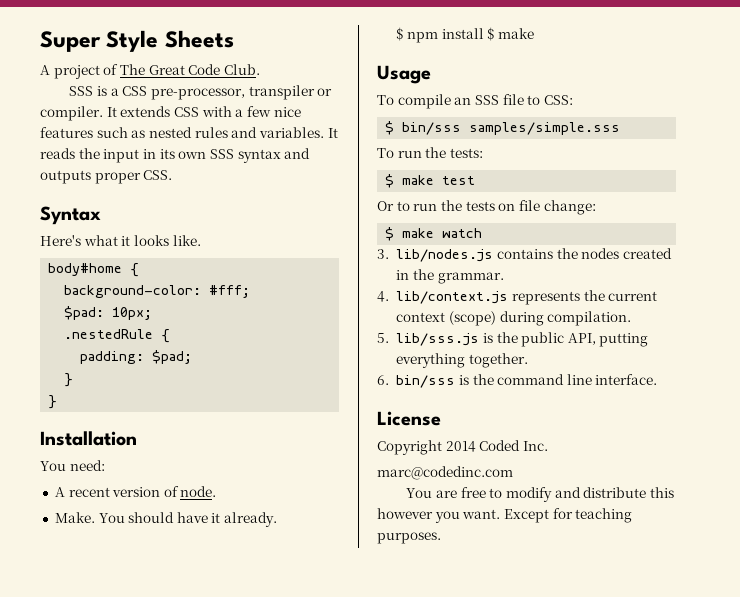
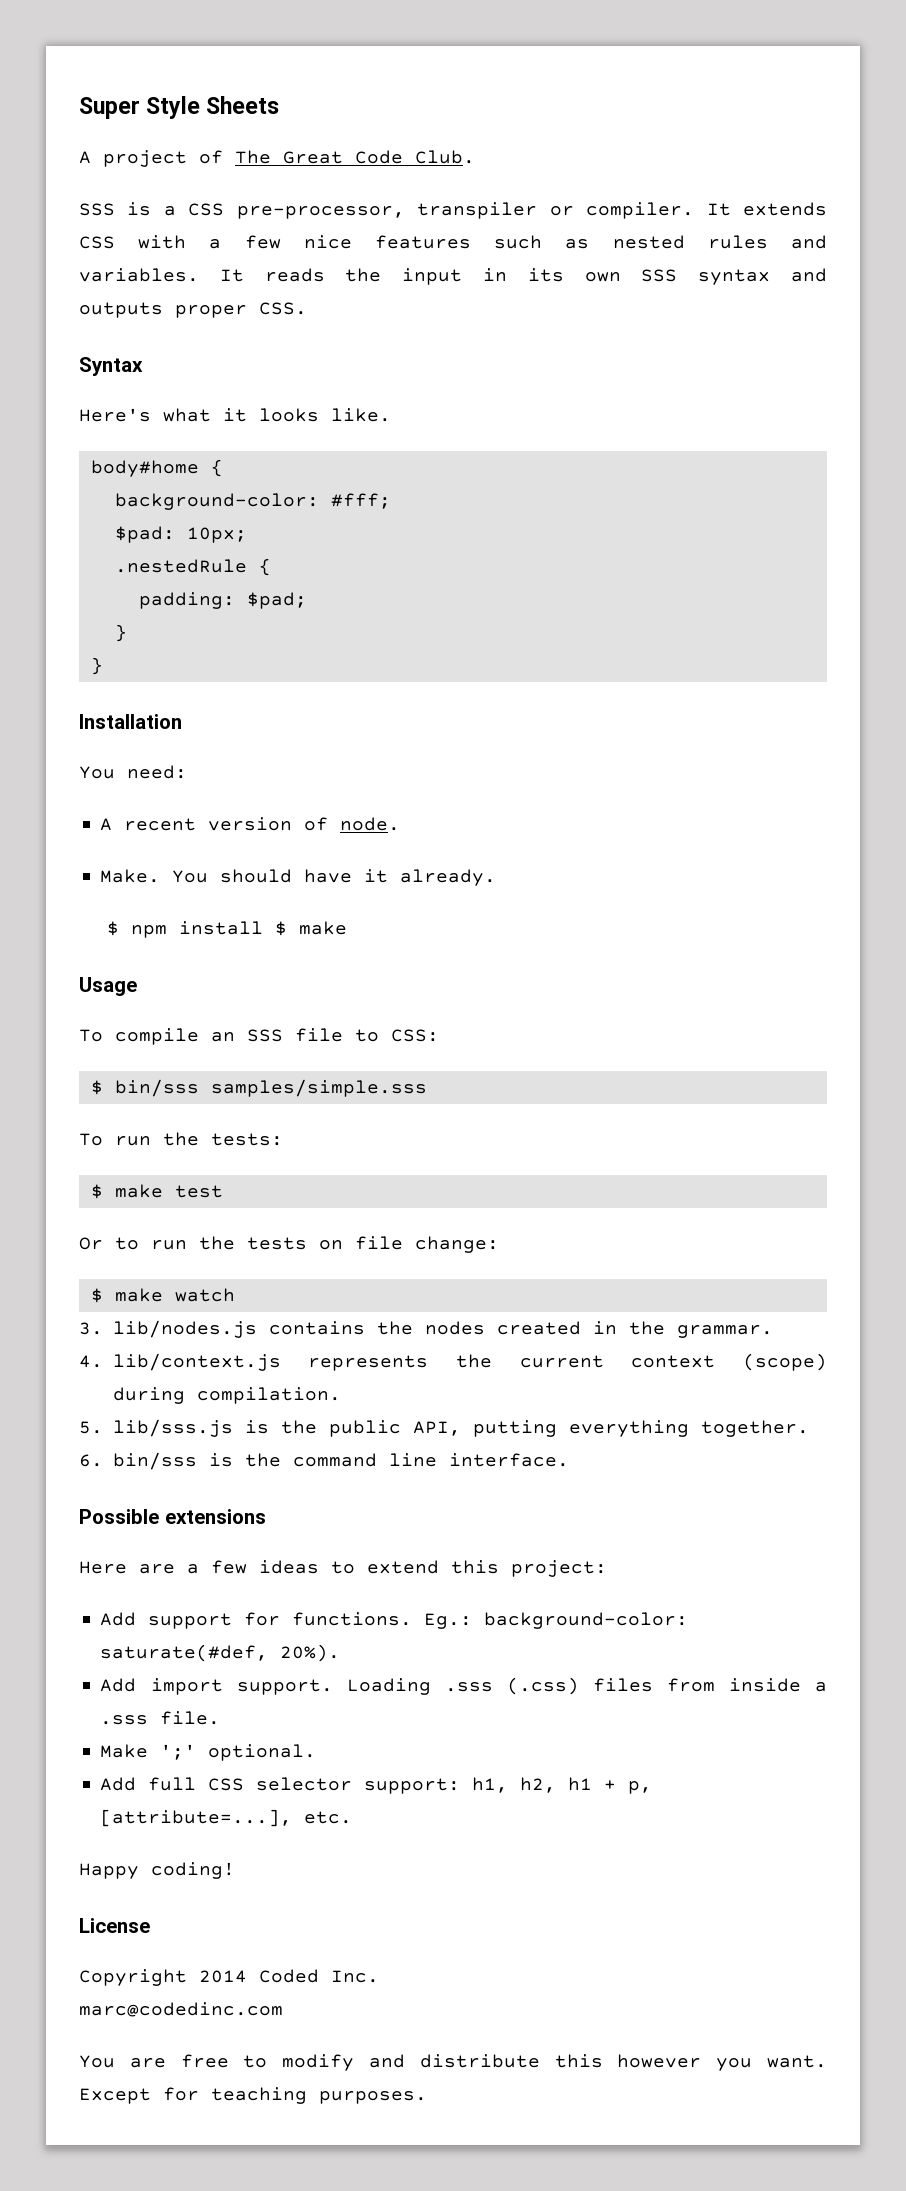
(658, 379) none -> [79,1509,266,1524] [79,1560,607,1577] [100,1612,689,1629] [100,1644,341,1662] [100,1677,828,1695] [100,1711,221,1725] [100,1744,317,1761] [100,1777,653,1794] [100,1809,353,1827] [79,1862,235,1879] // Possible extensions // Here are a few ideas to extend this project: // Add support for functions. Eg.: background-color: saturate(#def, 20%). // Add import support. Loading .sss (.css) files from inside a .sss file. // Make ';' optional. // Add full CSS selector support: h1, h2, h1 + p, [attribute=...], etc. // Happy coding!

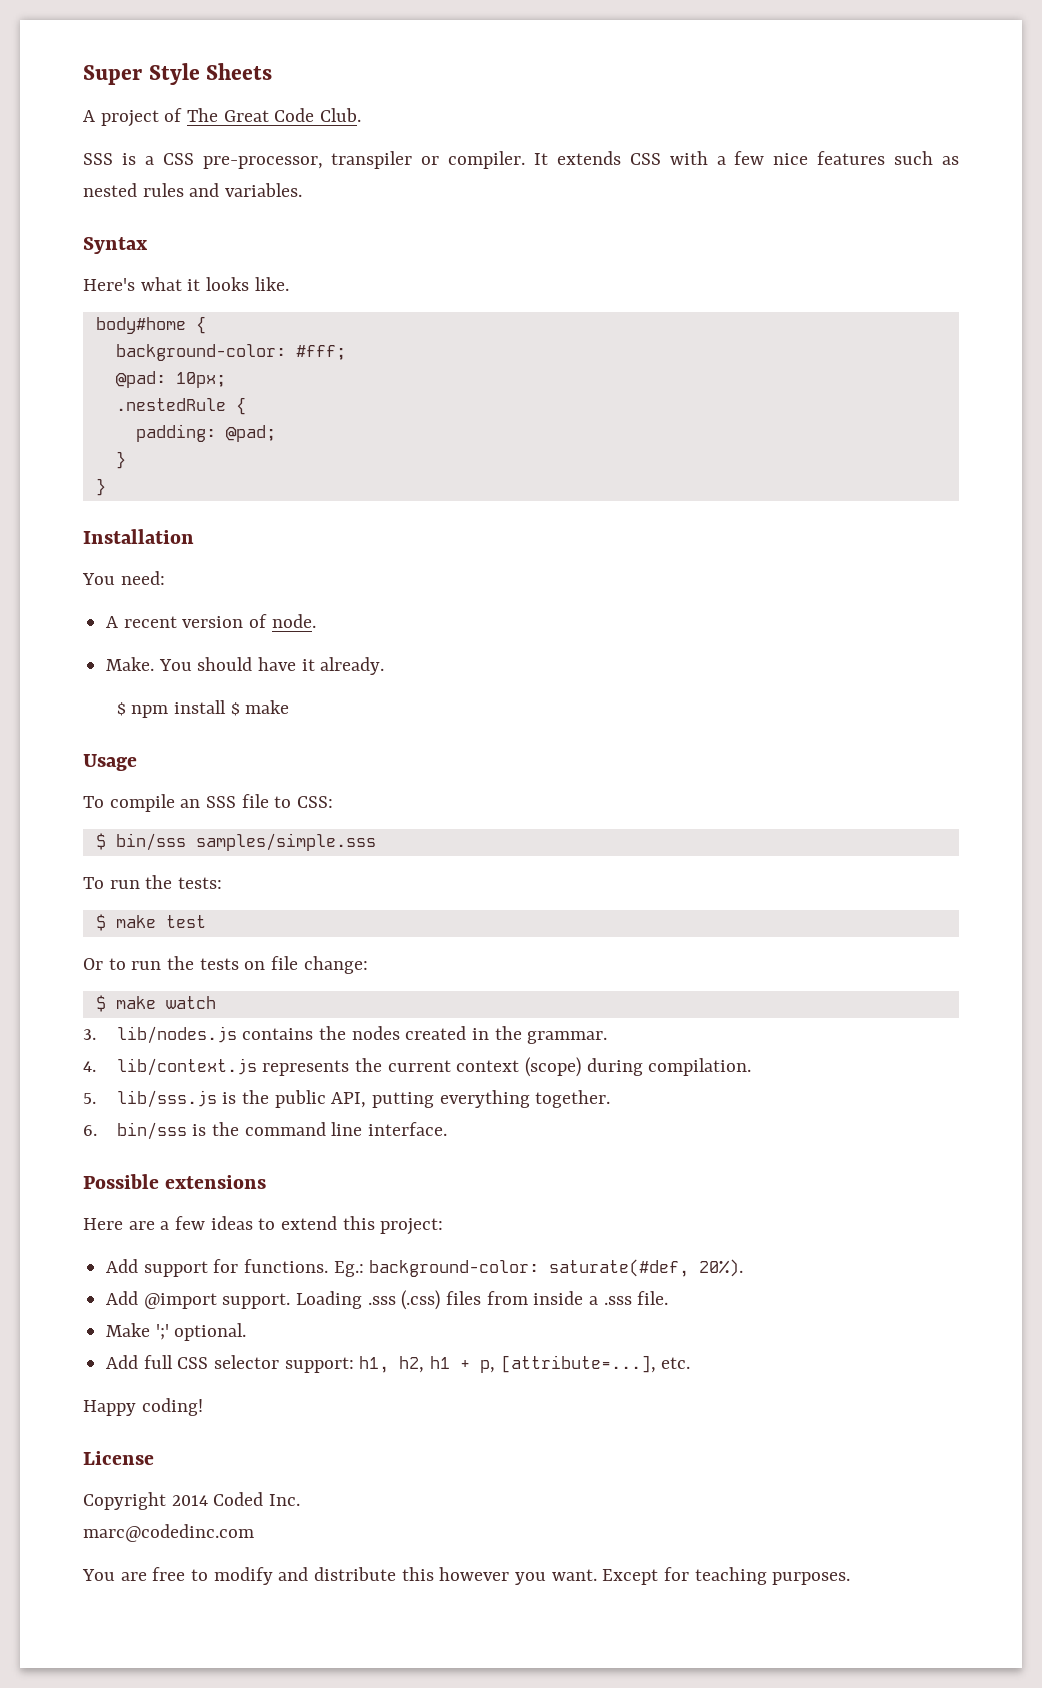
[219,268,827,285] [79,302,307,318] It reads the input in its own SSS syntax and outputs proper CSS. -> (303, 190) none
[114,526,175,543] $pad: -> [115,371,166,388] @pad:
[246,592,307,609] $pad; -> [225,425,276,442] @pad;
[150,1678,223,1695] import -> [143,1293,217,1309] @import

